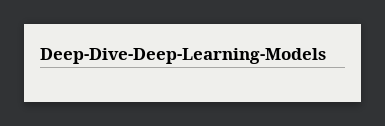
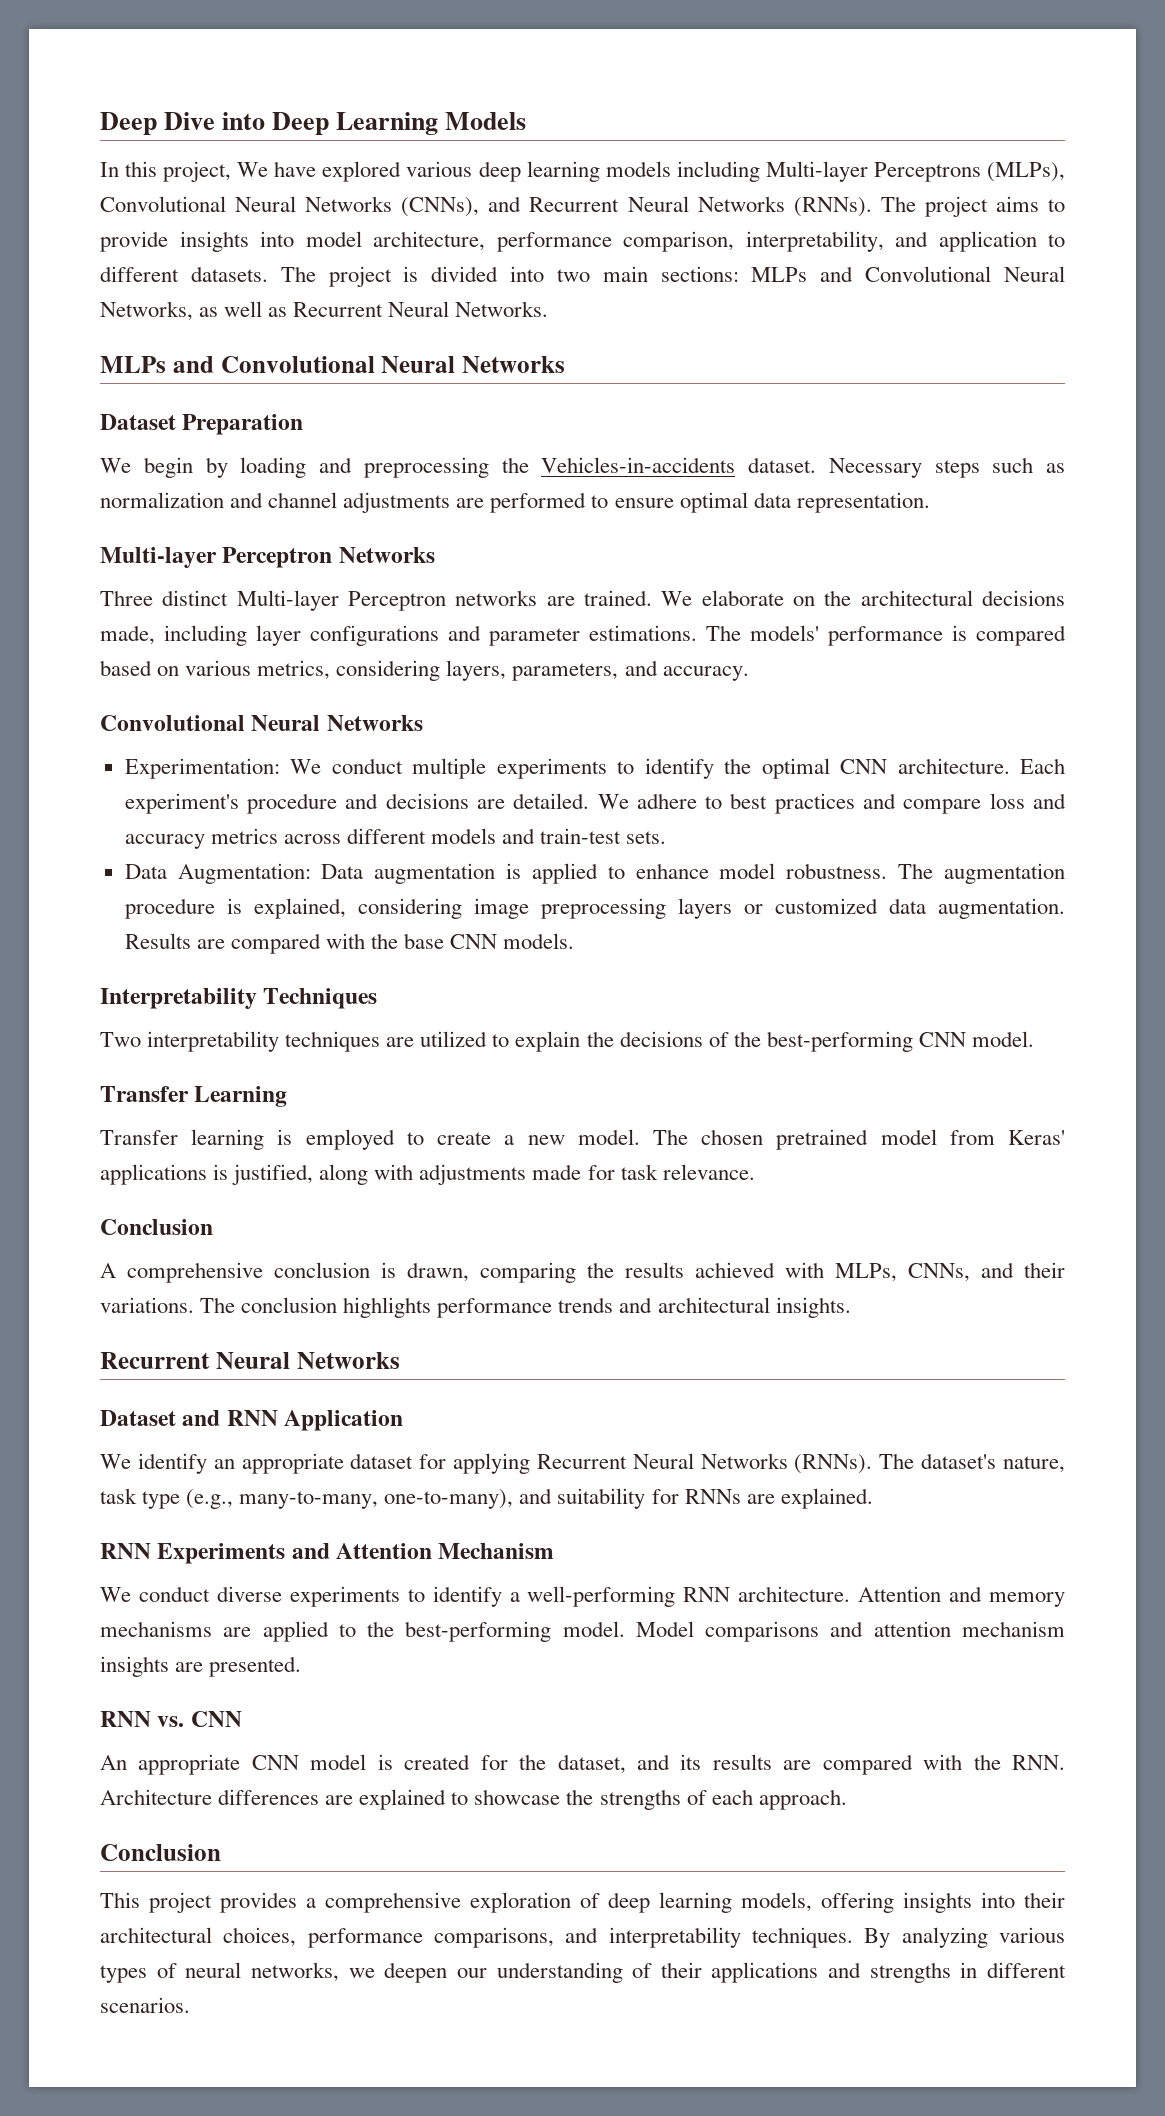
[40,48,326,64] Deep-Dive-Deep-Learning-Models -> [100,112,527,135] [100,161,1065,182] [100,196,1066,217] [100,231,1065,252] [100,266,1065,287] [100,301,549,321] [100,356,565,373] [100,414,304,435] [100,457,1065,478] [100,492,930,513] [100,547,435,568] [100,590,1066,611] [100,625,1066,646] [100,660,749,681] [100,715,423,731] [124,758,1065,779] [124,793,1067,814] [124,828,667,849] [124,863,1065,884] [124,898,1065,919] [124,933,575,954] [100,988,378,1009] [100,1031,1034,1052] [100,1086,288,1107] [100,1129,1065,1150] [100,1164,755,1185] [100,1219,213,1235] [100,1262,1065,1283] [100,1297,851,1318] [100,1352,400,1369] [100,1410,404,1431] [100,1453,1065,1474] [100,1488,873,1509] [100,1543,555,1564] [100,1586,1065,1607] [100,1621,1065,1642] [100,1656,302,1677] [100,1711,242,1727] [100,1754,1065,1775] [100,1789,847,1810] [100,1844,221,1861] [100,1892,1065,1913] [100,1927,1065,1948] [100,1962,1066,1983] [100,1997,190,2013] Deep Dive into Deep Learning Models // In this project, We have explored various deep learning models including Multi-layer Perceptrons (MLPs), Convolutional Neural Networks (CNNs), and Recurrent Neural Networks (RNNs). The project aims to provide insights into model architecture, performance comparison, interpretability, and application to different datasets. The project is divided into two main sections: MLPs and Convolutional Neural Networks, as well as Recurrent Neural Networks. // MLPs and Convolutional Neural Networks // Dataset Preparation // We begin by loading and preprocessing the Vehicles-in-accidents dataset. Necessary steps such as normalization and channel adjustments are performed to ensure optimal data representation. // Multi-layer Perceptron Networks // Three distinct Multi-layer Perceptron networks are trained. We elaborate on the architectural decisions made, including layer configurations and parameter estimations. The models' performance is compared based on various metrics, considering layers, parameters, and accuracy. // Convolutional Neural Networks // Experimentation: We conduct multiple experiments to identify the optimal CNN architecture. Each experiment's procedure and decisions are detailed. We adhere to best practices and compare loss and accuracy metrics across different models and train-test sets. // Data Augmentation: Data augmentation is applied to enhance model robustness. The augmentation procedure is explained, considering image preprocessing layers or customized data augmentation. Results are compared with the base CNN models. // Interpretability Techniques // Two interpretability techniques are utilized to explain the decisions of the best-performing CNN model. // Transfer Learning // Transfer learning is employed to create a new model. The chosen pretrained model from Keras' applications is justified, along with adjustments made for task relevance. // Conclusion // A comprehensive conclusion is drawn, comparing the results achieved with MLPs, CNNs, and their variations. The conclusion highlights performance trends and architectural insights. // Recurrent Neural Networks // Dataset and RNN Application // We identify an appropriate dataset for applying Recurrent Neural Networks (RNNs). The dataset's nature, task type (e.g., many-to-many, one-to-many), and suitability for RNNs are explained. // RNN Experiments and Attention Mechanism // We conduct diverse experiments to identify a well-performing RNN architecture. Attention and memory mechanisms are applied to the best-performing model. Model comparisons and attention mechanism insights are presented. // RNN vs. CNN // An appropriate CNN model is created for the dataset, and its results are compared with the RNN. Architecture differences are explained to showcase the strengths of each approach. // Conclusion // This project provides a comprehensive exploration of deep learning models, offering insights into their architectural choices, performance comparisons, and interpretability techniques. By analyzing various types of neural networks, we deepen our understanding of their applications and strengths in different scenarios.

